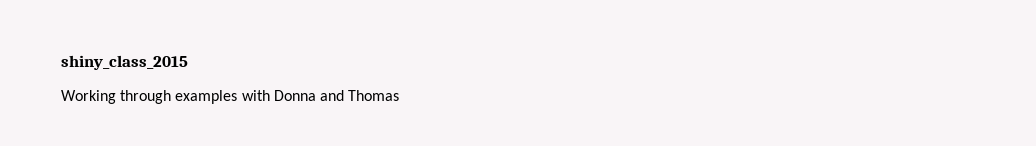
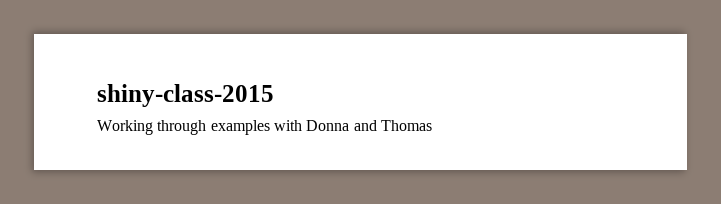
[61,55,188,70] shiny_class_2015 -> [97,84,274,107] shiny-class-2015

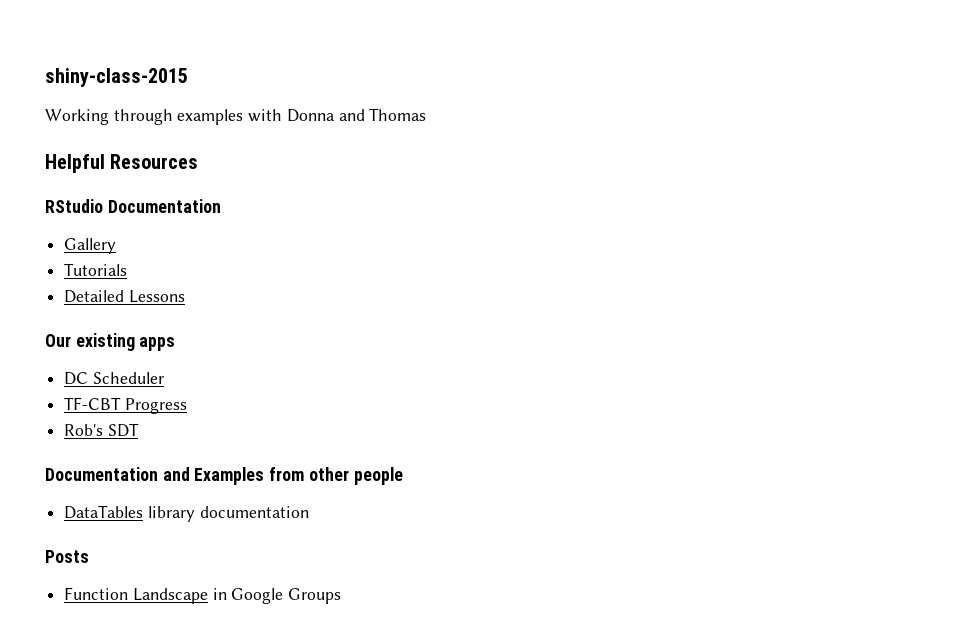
(432, 125) none -> [45,154,199,173] [45,199,221,213] [64,238,117,254] [64,263,128,276] [64,290,185,303] [45,333,176,351] [64,372,164,385] [64,397,187,414] [64,423,139,437] [45,467,403,485] [64,505,309,522] [45,550,89,563] [64,587,342,604] // Helpful Resources // RStudio Documentation // Gallery // Tutorials // Detailed Lessons // Our existing apps // DC Scheduler // TF-CBT Progress // Rob's SDT // Documentation and Examples from other people // DataTables library documentation // Posts // Function Landscape in Google Groups

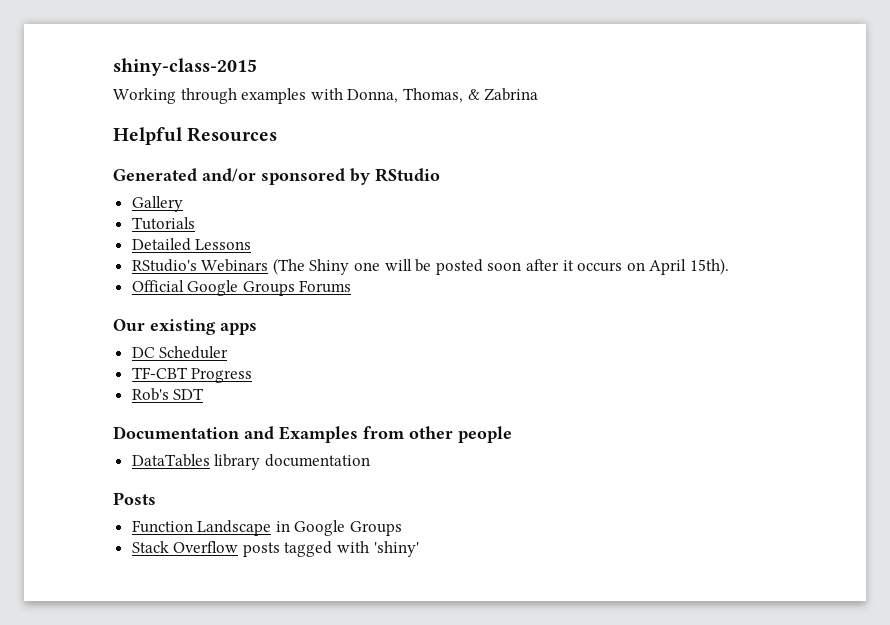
[286,108,427,122] [45,154,199,173] Donna and Thomas // Helpful Resources // -> [347,88,539,103] [113,127,278,145] [113,168,370,185] Donna, Thomas, & Zabrina // Helpful Resources // Generated and/or sponsored by
[107,199,221,213] Documentation -> (440, 175) none
(185, 296) none -> [131,258,729,275] [131,280,352,296] // RStudio's Webinars (The Shiny one will be posted soon after it occurs on April 15th). // Official Google Groups Forums
(342, 596) none -> [131,541,419,557] // Stack Overflow posts tagged with 'shiny'

